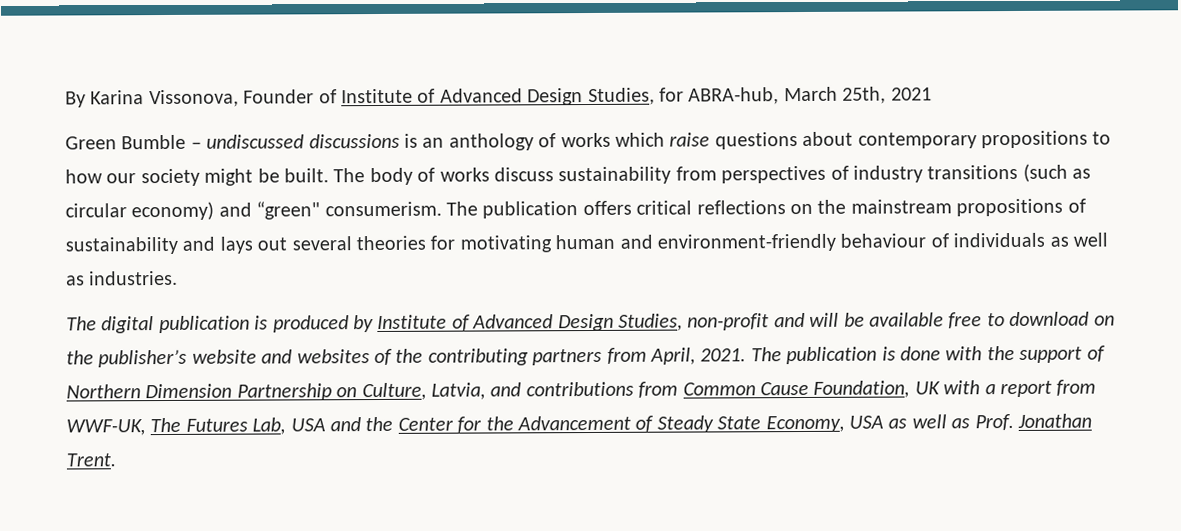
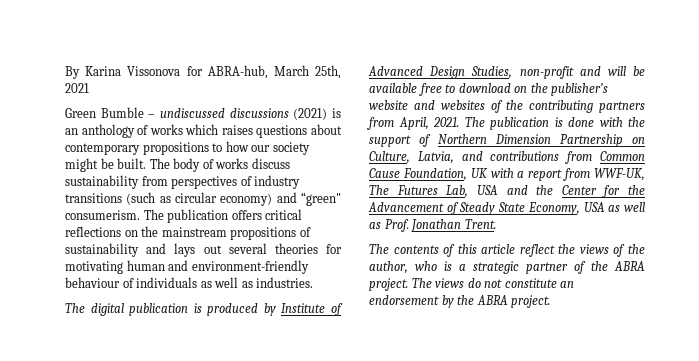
[148,87,655,108] Vissonova, Founder of Institute of Advanced Design Studies, -> [127,66,181,76] Vissonova
(400, 141) none -> [293,108,328,120] (2021)
[669,132,711,147] raise -> [221,125,253,135] raises
(116, 460) none -> [369,244,645,257] [369,261,645,274] [369,278,575,291] [369,295,551,308] // The contents of this article reflect the views of the author, who is a strategic partner of the ABRA project. The views do not constitute an endorsement by the ABRA project.

